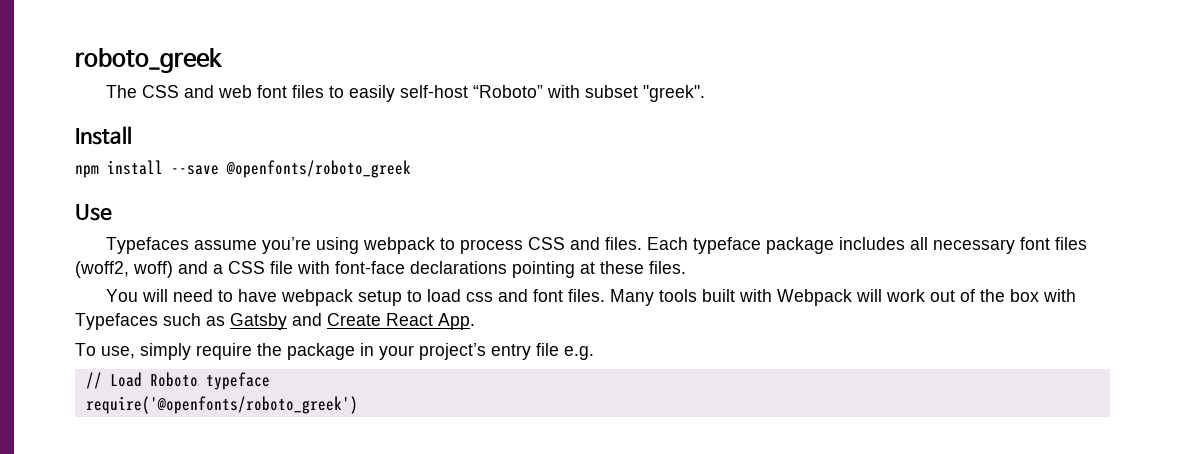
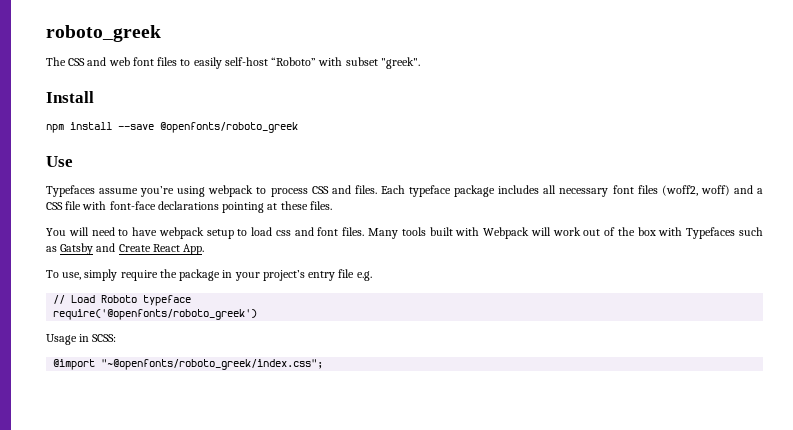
(358, 405) none -> [46,334,117,345] [53,359,324,370] // Usage in SCSS: // @import "~@openfonts/roboto_greek/index.css";

